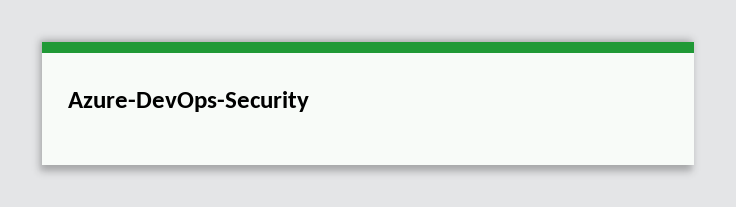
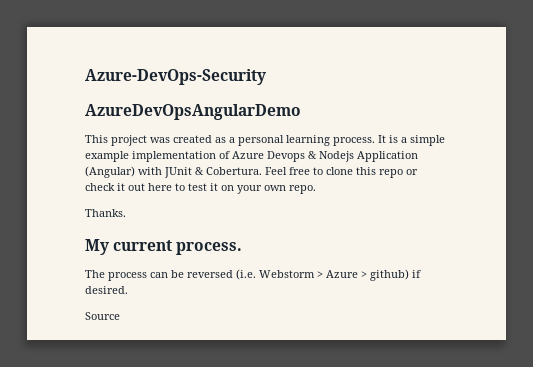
(309, 101) none -> [85,104,301,120] [85,135,445,146] [85,151,418,162] [85,166,418,178] [85,183,316,194] [85,209,126,217] [85,239,243,255] [85,269,421,281] [85,286,128,294] [85,312,120,320] // AzureDevOpsAngularDemo // This project was created as a personal learning process. It is a simple example implementation of Azure Devops & Nodejs Application (Angular) with JUnit & Cobertura. Feel free to clone this repo or check it out here to test it on your own repo. // Thanks. // My current process. // The process can be reversed (i.e. Webstorm > Azure > github) if desired. // Source

